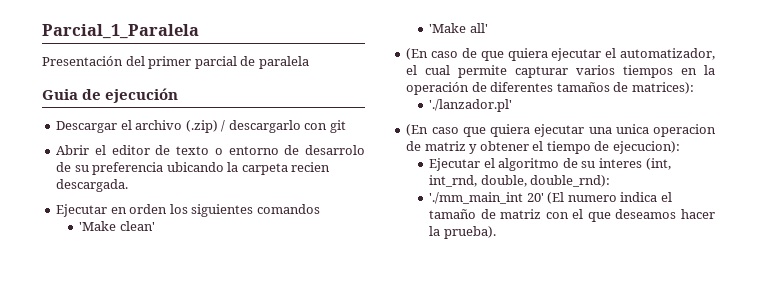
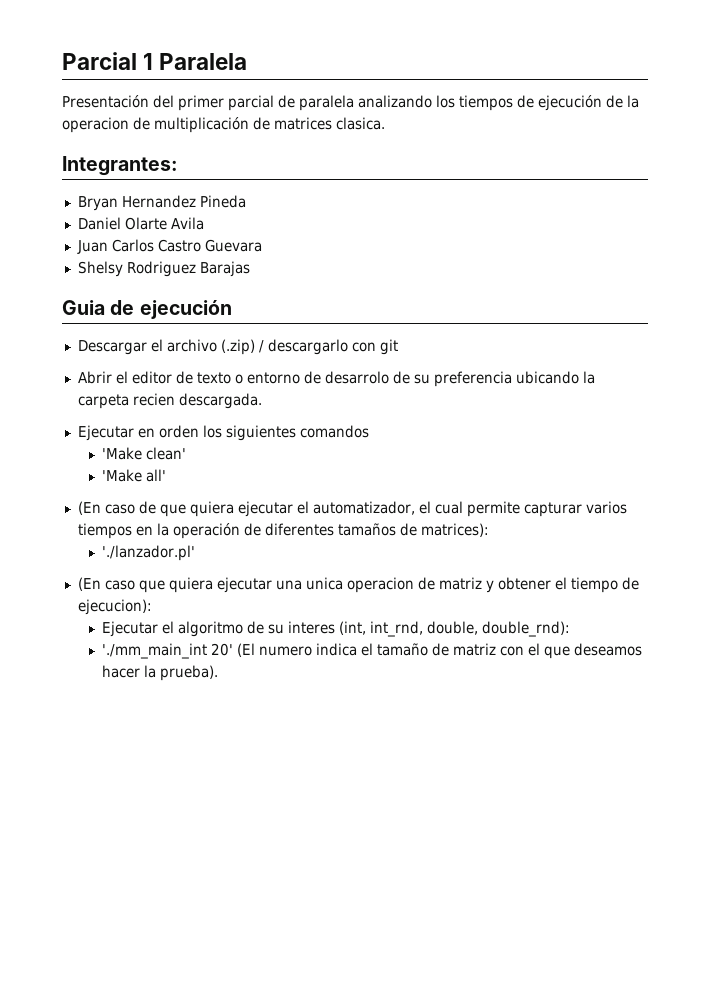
[42,24,199,39] Parcial_1_Paralela -> [62,52,248,70] Parcial 1 Paralela
(309, 62) none -> [358,95,639,111] [62,117,385,133] [62,156,178,176] [77,195,246,211] [77,217,204,230] [76,239,262,254] [77,261,250,277] analizando los tiempos de ejecución de la operacion de multiplicación de matrices clasica. // Integrantes: // Bryan Hernandez Pineda // Daniel Olarte Avila // Juan Carlos Castro Guevara // Shelsy Rodriguez Barajas

